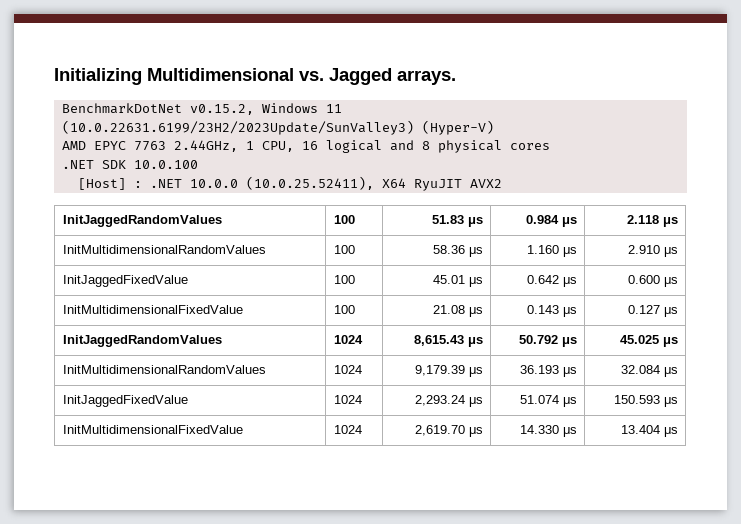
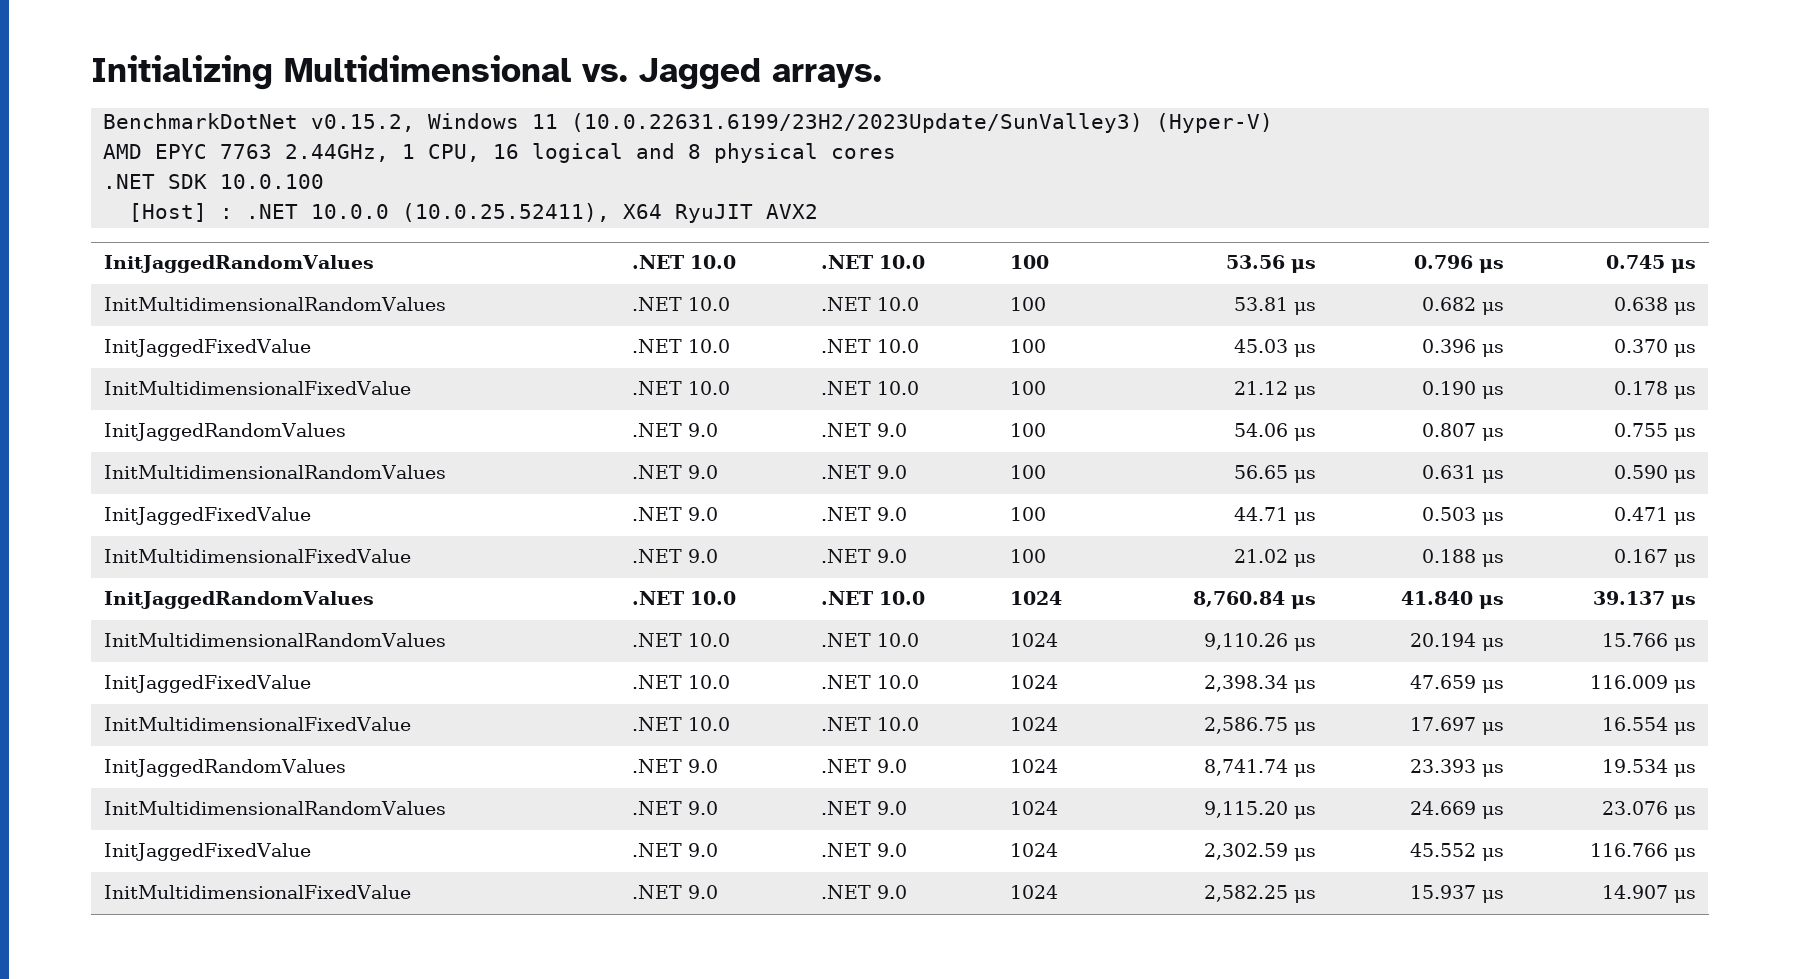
[333,215,355,224] [431,215,483,227] [525,215,577,227] [626,215,678,227] [62,245,266,254] [333,245,355,254] [432,245,483,257] [526,245,577,257] [627,245,678,257] [62,275,188,287] [333,275,355,284] [432,275,483,287] [526,275,577,287] [627,275,678,287] [62,305,243,314] [333,305,355,314] [432,305,483,317] [526,305,577,317] [627,305,678,317] [62,335,222,347] [333,335,363,344] [413,335,483,347] [518,335,577,347] [619,335,678,347] [62,365,266,374] [333,365,362,374] [414,365,483,377] [519,365,577,377] [620,365,678,377] [62,395,188,407] [333,395,362,404] [414,395,483,407] [519,395,577,407] [613,395,678,407] [62,425,243,434] [333,425,362,434] [414,425,483,437] [519,425,577,437] [620,425,678,437] | 100 | 51.83 μs | 0.984 μs | 2.118 μs // InitMultidimensionalRandomValues | 100 | 58.36 μs | 1.160 μs | 2.910 μs // InitJaggedFixedValue | 100 | 45.01 μs | 0.642 μs | 0.600 μs // InitMultidimensionalFixedValue | 100 | 21.08 μs | 0.143 μs | 0.127 μs // InitJaggedRandomValues | 1024 | 8,615.43 μs | 50.792 μs | 45.025 μs // InitMultidimensionalRandomValues | 1024 | 9,179.39 μs | 36.193 μs | 32.084 μs // InitJaggedFixedValue | 1024 | 2,293.24 μs | 51.074 μs | 150.593 μs // InitMultidimensionalFixedValue | 1024 | 2,619.70 μs | 14.330 μs | 13.404 μs -> [632,255,737,269] [821,255,926,269] [1010,255,1050,269] [1225,255,1316,273] [1413,255,1504,273] [1605,255,1696,273] [104,297,447,311] [632,297,731,311] [821,297,920,311] [1010,297,1047,311] [1233,297,1316,315] [1421,297,1504,315] [1613,297,1696,315] [104,339,312,357] [632,339,731,353] [821,339,920,353] [1010,339,1047,353] [1233,339,1316,357] [1421,339,1504,357] [1613,339,1696,357] [104,381,412,395] [632,381,731,395] [821,381,920,395] [1010,381,1047,395] [1233,381,1316,399] [1421,381,1504,399] [1613,381,1696,399] [104,423,347,441] [632,423,719,437] [821,423,908,437] [1010,423,1047,437] [1233,423,1316,441] [1421,423,1504,441] [1613,423,1696,441] [104,465,447,479] [632,465,719,479] [821,465,908,479] [1010,465,1047,479] [1233,465,1316,483] [1421,465,1504,483] [1613,465,1696,483] [104,507,312,525] [632,507,719,521] [821,507,908,521] [1010,507,1047,521] [1233,507,1316,525] [1421,507,1504,525] [1613,507,1696,525] [104,549,412,563] [632,549,719,563] [821,549,908,563] [1010,549,1047,563] [1233,549,1316,567] [1421,549,1504,567] [1613,549,1696,567] [104,591,375,609] [632,591,737,605] [821,591,926,605] [1010,591,1063,605] [1192,591,1316,609] [1400,591,1504,609] [1592,591,1696,609] [104,633,447,647] [632,633,731,647] [821,633,920,647] [1010,633,1059,647] [1203,633,1316,651] [1409,633,1504,651] [1601,633,1696,651] [104,675,312,693] [632,675,731,689] [821,675,920,689] [1010,675,1059,689] [1203,675,1316,693] [1409,675,1504,693] [1589,675,1696,693] [104,717,412,731] [632,717,731,731] [821,717,920,731] [1010,717,1059,731] [1203,717,1316,735] [1409,717,1504,735] [1601,717,1696,735] [104,759,347,777] [632,759,719,773] [821,759,908,773] [1010,759,1059,773] [1203,759,1316,777] [1409,759,1504,777] [1601,759,1696,777] [104,801,447,815] [632,801,719,815] [821,801,908,815] [1010,801,1059,815] [1203,801,1316,819] [1409,801,1504,819] [1601,801,1696,819] [104,843,312,861] [632,843,719,857] [821,843,908,857] [1010,843,1059,857] [1203,843,1316,861] [1409,843,1504,861] [1589,843,1696,861] [104,885,412,899] [632,885,719,899] [821,885,908,899] [1010,885,1059,899] [1203,885,1316,903] [1409,885,1504,903] [1601,885,1696,903] | .NET 10.0 | .NET 10.0 | 100 | 53.56 μs | 0.796 μs | 0.745 μs // InitMultidimensionalRandomValues | .NET 10.0 | .NET 10.0 | 100 | 53.81 μs | 0.682 μs | 0.638 μs // InitJaggedFixedValue | .NET 10.0 | .NET 10.0 | 100 | 45.03 μs | 0.396 μs | 0.370 μs // InitMultidimensionalFixedValue | .NET 10.0 | .NET 10.0 | 100 | 21.12 μs | 0.190 μs | 0.178 μs // InitJaggedRandomValues | .NET 9.0 | .NET 9.0 | 100 | 54.06 μs | 0.807 μs | 0.755 μs // InitMultidimensionalRandomValues | .NET 9.0 | .NET 9.0 | 100 | 56.65 μs | 0.631 μs | 0.590 μs // InitJaggedFixedValue | .NET 9.0 | .NET 9.0 | 100 | 44.71 μs | 0.503 μs | 0.471 μs // InitMultidimensionalFixedValue | .NET 9.0 | .NET 9.0 | 100 | 21.02 μs | 0.188 μs | 0.167 μs // InitJaggedRandomValues | .NET 10.0 | .NET 10.0 | 1024 | 8,760.84 μs | 41.840 μs | 39.137 μs // InitMultidimensionalRandomValues | .NET 10.0 | .NET 10.0 | 1024 | 9,110.26 μs | 20.194 μs | 15.766 μs // InitJaggedFixedValue | .NET 10.0 | .NET 10.0 | 1024 | 2,398.34 μs | 47.659 μs | 116.009 μs // InitMultidimensionalFixedValue | .NET 10.0 | .NET 10.0 | 1024 | 2,586.75 μs | 17.697 μs | 16.554 μs // InitJaggedRandomValues | .NET 9.0 | .NET 9.0 | 1024 | 8,741.74 μs | 23.393 μs | 19.534 μs // InitMultidimensionalRandomValues | .NET 9.0 | .NET 9.0 | 1024 | 9,115.20 μs | 24.669 μs | 23.076 μs // InitJaggedFixedValue | .NET 9.0 | .NET 9.0 | 1024 | 2,302.59 μs | 45.552 μs | 116.766 μs // InitMultidimensionalFixedValue | .NET 9.0 | .NET 9.0 | 1024 | 2,582.25 μs | 15.937 μs | 14.907 μs

